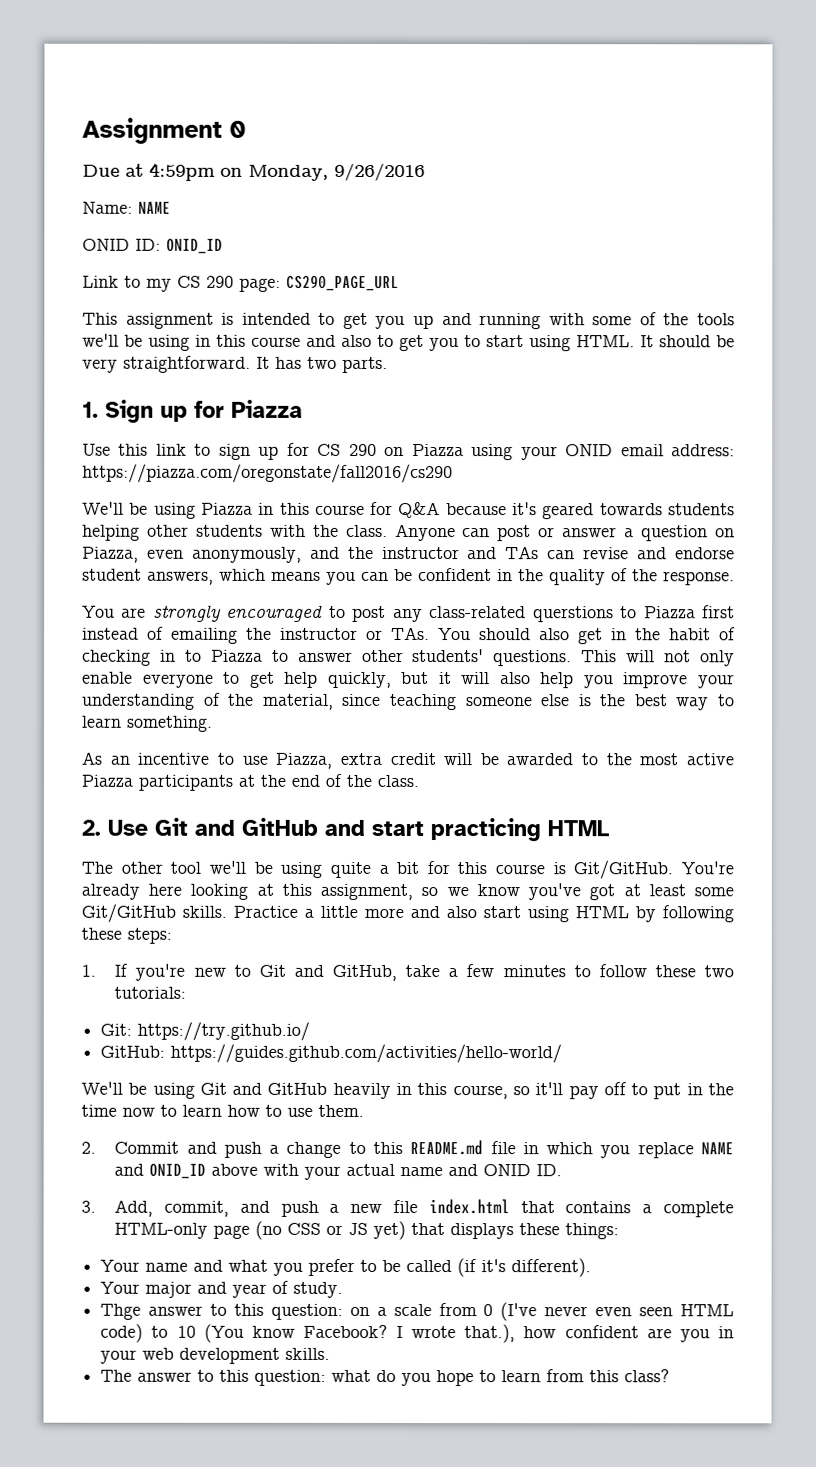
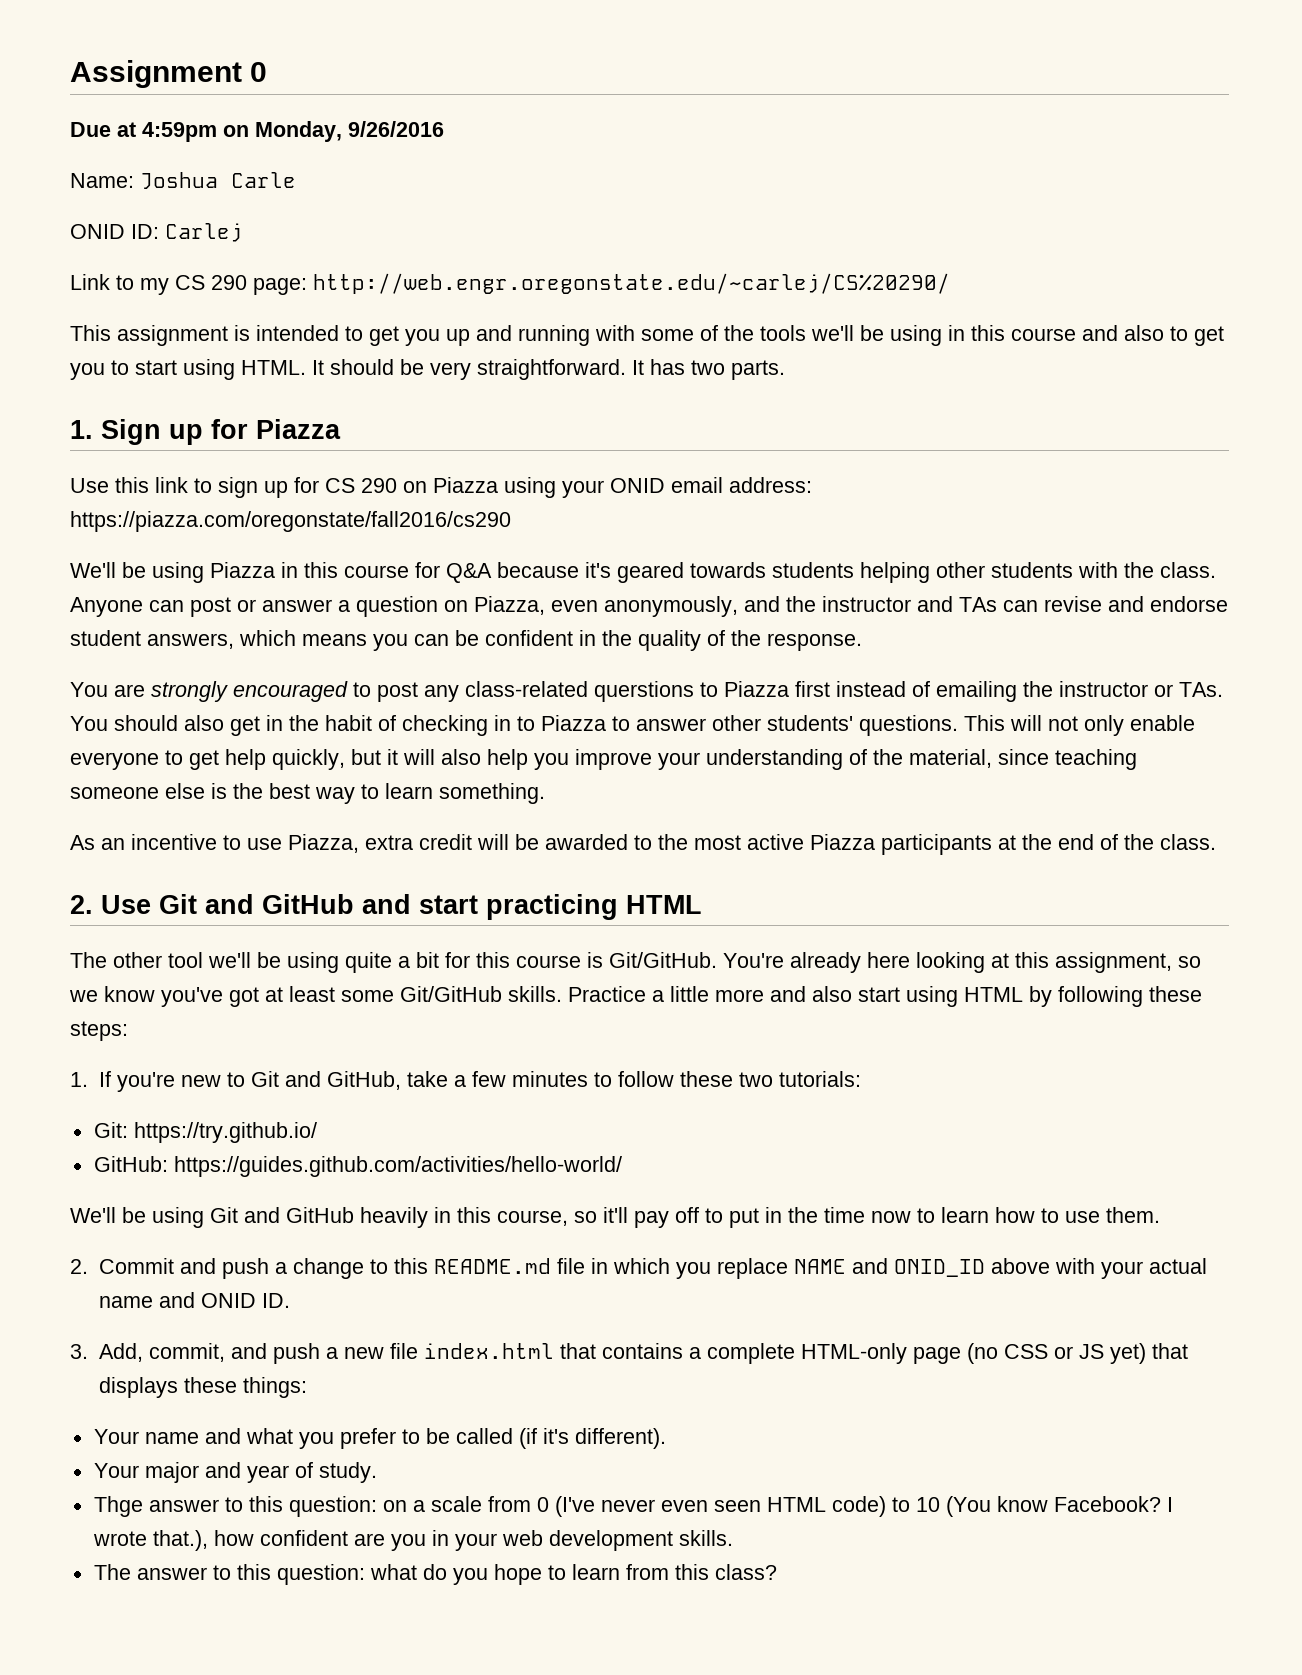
[138,201,171,214] NAME -> [140,172,296,189] Joshua Carle
[166,238,223,254] ONID_ID -> [165,223,243,242] Carlej
[286,274,399,291] CS290_PAGE_URL -> [313,273,950,294] http://web.engr.oregonstate.edu/~carlej/CS%20290/

